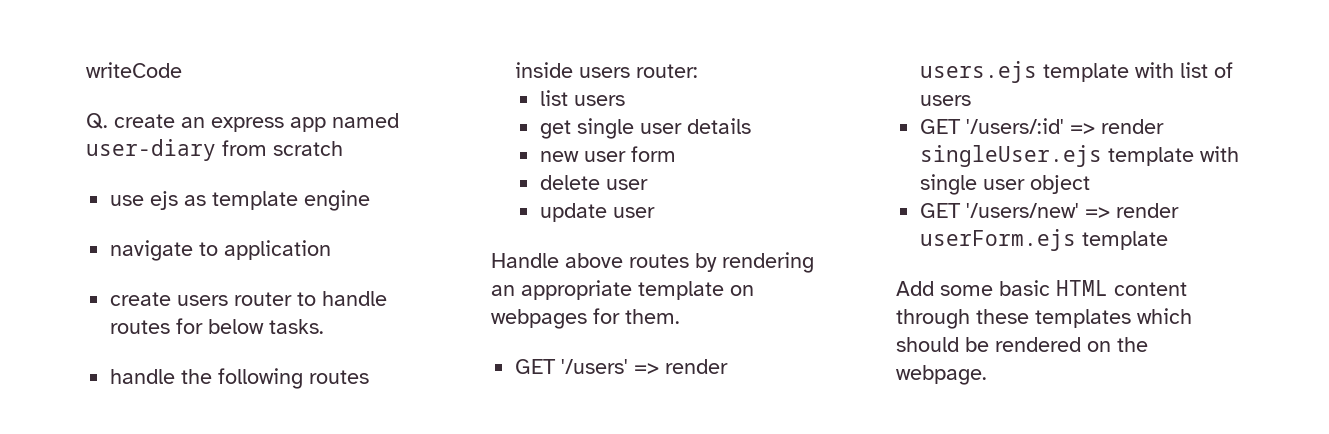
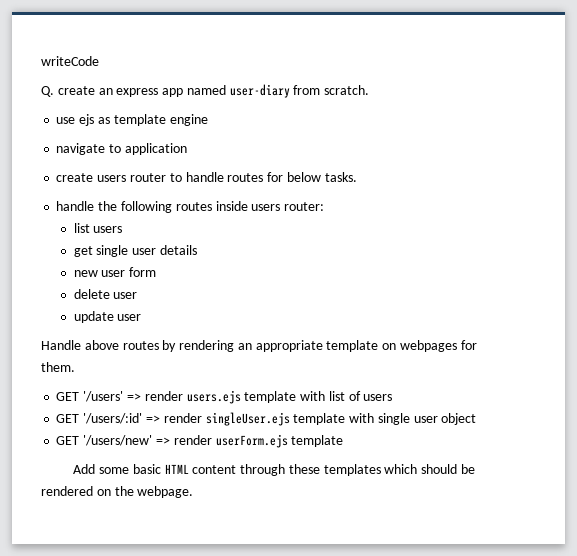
[273,141,343,156] scratch -> [324,85,370,95] scratch.

